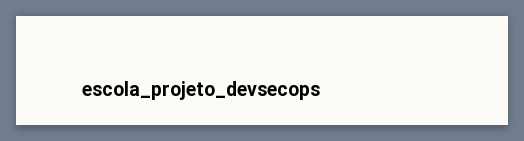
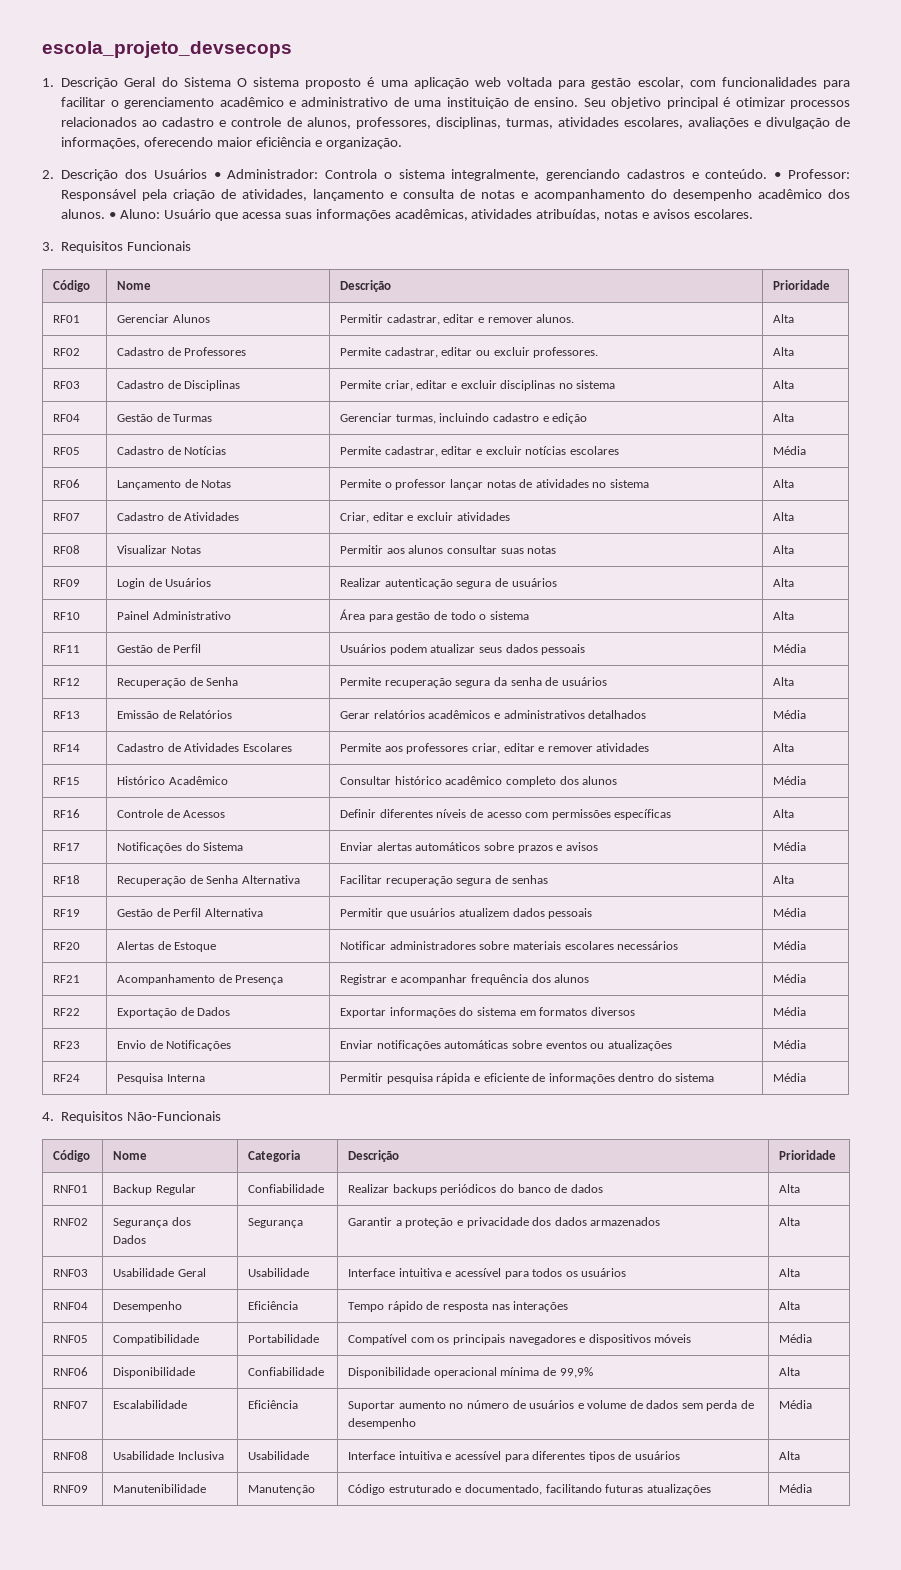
(320, 90) none -> [42,77,850,89] [61,97,850,109] [61,117,850,129] [61,137,402,149] [42,169,850,181] [61,189,851,201] [61,209,754,221] [42,241,192,253] [53,280,91,292] [117,281,152,290] [340,280,392,292] [773,280,831,290] [53,315,81,323] [117,314,210,323] [340,314,575,325] [773,314,795,323] [53,348,81,356] [117,347,247,356] [340,347,599,358] [773,347,795,356] [53,381,81,389] [117,380,241,391] [340,380,616,391] [773,380,795,389] [53,414,81,422] [117,413,213,422] [340,413,588,424] [773,413,795,422] [53,447,81,455] [117,446,227,455] [340,446,619,457] [773,446,807,455] [53,479,81,488] [117,479,232,490] [340,479,649,490] [773,479,795,488] [53,513,81,521] [117,512,240,521] [340,512,510,523] [773,512,795,521] [53,545,81,554] [117,545,201,554] [340,545,557,554] [773,545,795,554] [53,579,81,587] [117,578,212,589] [340,578,557,589] [773,578,795,587] [53,612,81,620] [117,611,231,620] [340,609,529,622] [773,611,795,620] [53,645,81,653] [117,644,202,653] [340,644,586,655] [773,644,807,653] [53,678,81,686] [117,677,239,688] [340,677,607,688] [773,677,795,686] [53,711,81,719] [117,710,233,719] [340,710,647,719] [773,710,807,719] [53,744,81,752] [117,743,292,752] [340,743,650,754] [773,743,795,752] [53,777,81,785] [117,776,228,785] [340,776,618,787] [773,776,807,785] [53,809,81,818] [117,809,226,818] [340,809,672,820] [773,809,795,818] [53,843,81,851] [117,842,244,853] [340,842,598,853] [773,842,807,851] [53,875,81,884] [117,875,300,886] [340,875,548,886] [773,875,795,884] [53,909,81,917] [117,908,263,917] [340,908,593,919] [773,908,807,917] [53,942,81,950] [117,941,217,952] [340,941,679,950] [773,941,807,950] [53,975,81,983] [117,974,284,985] [340,974,590,985] [773,974,807,983] [53,1008,81,1016] [117,1007,231,1018] [340,1007,635,1018] [773,1007,807,1016] [53,1041,81,1049] [117,1040,232,1051] [340,1040,672,1051] [773,1040,807,1049] [53,1074,81,1082] [117,1073,205,1084] [340,1073,715,1084] [773,1073,807,1082] [42,1111,222,1123] [53,1150,91,1162] [113,1151,148,1160] [248,1150,301,1162] [348,1150,400,1162] [779,1150,837,1160] [53,1185,89,1193] [113,1184,196,1195] [248,1184,325,1193] [348,1184,603,1195] [779,1184,801,1193] [53,1218,89,1226] [113,1217,191,1228] [113,1235,147,1244] [248,1218,304,1228] [348,1217,661,1228] [779,1217,801,1226] [53,1269,89,1277] [113,1268,206,1277] [248,1268,310,1277] [348,1268,627,1279] [779,1268,801,1277] [53,1302,89,1310] [113,1301,183,1312] [248,1301,299,1310] [348,1301,569,1312] [779,1301,801,1310] [53,1335,89,1343] [113,1334,200,1345] [248,1334,320,1343] [348,1334,692,1345] [779,1334,813,1343] [53,1367,89,1376] [113,1367,196,1378] [248,1367,325,1376] [348,1367,593,1378] [779,1367,801,1376] [53,1401,89,1409] [113,1400,188,1409] [248,1400,299,1409] [348,1400,754,1411] [348,1418,417,1429] [779,1400,813,1409] [53,1451,89,1460] [113,1451,224,1460] [248,1451,310,1460] [348,1451,680,1462] [779,1451,801,1460] [53,1485,89,1493] [113,1484,207,1493] [248,1485,316,1495] [348,1484,711,1495] [779,1484,813,1493] // 1. Descrição Geral do Sistema O sistema proposto é uma aplicação web voltada para gestão escolar, com funcionalidades para facilitar o gerenciamento acadêmico e administrativo de uma instituição de ensino. Seu objetivo principal é otimizar processos relacionados ao cadastro e controle de alunos, professores, disciplinas, turmas, atividades escolares, avaliações e divulgação de informações, oferecendo maior eficiência e organização. // 2. Descrição dos Usuários • Administrador: Controla o sistema integralmente, gerenciando cadastros e conteúdo. • Professor: Responsável pela criação de atividades, lançamento e consulta de notas e acompanhamento do desempenho acadêmico dos alunos. • Aluno: Usuário que acessa suas informações acadêmicas, atividades atribuídas, notas e avisos escolares. // 3. Requisitos Funcionais // Código | Nome | Descrição | Prioridade // RF01 | Gerenciar Alunos | Permitir cadastrar, editar e remover alunos. | Alta // RF02 | Cadastro de Professores | Permite cadastrar, editar ou excluir professores. | Alta // RF03 | Cadastro de Disciplinas | Permite criar, editar e excluir disciplinas no sistema | Alta // RF04 | Gestão de Turmas | Gerenciar turmas, incluindo cadastro e edição | Alta // RF05 | Cadastro de Notícias | Permite cadastrar, editar e excluir notícias escolares | Média // RF06 | Lançamento de Notas | Permite o professor lançar notas de atividades no sistema | Alta // RF07 | Cadastro de Atividades | Criar, editar e excluir atividades | Alta // RF08 | Visualizar Notas | Permitir aos alunos consultar suas notas | Alta // RF09 | Login de Usuários | Realizar autenticação segura de usuários | Alta // RF10 | Painel Administrativo | Área para gestão de todo o sistema | Alta // RF11 | Gestão de Perfil | Usuários podem atualizar seus dados pessoais | Média // RF12 | Recuperação de Senha | Permite recuperação segura da senha de usuários | Alta // RF13 | Emissão de Relatórios | Gerar relatórios acadêmicos e administrativos detalhados | Média // RF14 | Cadastro de Atividades Escolares | Permite aos professores criar, editar e remover atividades | Alta // RF15 | Histórico Acadêmico | Consultar histórico acadêmico completo dos alunos | Média // RF16 | Controle de Acessos | Definir diferentes níveis de acesso com permissões específicas | Alta // RF17 | Notificações do Sistema | Enviar alertas automáticos sobre prazos e avisos | Média // RF18 | Recuperação de Senha Alternativa | Facilitar recuperação segura de senhas | Alta // RF19 | Gestão de Perfil Alternativa | Permitir que usuários atualizem dados pessoais | Média // RF20 | Alertas de Estoque | Notificar administradores sobre materiais escolares necessários | Média // RF21 | Acompanhamento de Presença | Registrar e acompanhar frequência dos alunos | Média // RF22 | Exportação de Dados | Exportar informações do sistema em formatos diversos | Média // RF23 | Envio de Notificações | Enviar notificações automáticas sobre eventos ou atualizações | Média // RF24 | Pesquisa Interna | Permitir pesquisa rápida e eficiente de informações dentro do sistema | Média // 4. Requisitos Não-Funcionais // Código | Nome | Categoria | Descrição | Prioridade // RNF01 | Backup Regular | Confiabilidade | Realizar backups periódicos do banco de dados | Alta // RNF02 | Segurança dos Dados | Segurança | Garantir a proteção e privacidade dos dados armazenados | Alta // RNF03 | Usabilidade Geral | Usabilidade | Interface intuitiva e acessível para todos os usuários | Alta // RNF04 | Desempenho | Eficiência | Tempo rápido de resposta nas interações | Alta // RNF05 | Compatibilidade | Portabilidade | Compatível com os principais navegadores e dispositivos móveis | Média // RNF06 | Disponibilidade | Confiabilidade | Disponibilidade operacional mínima de 99,9% | Alta // RNF07 | Escalabilidade | Eficiência | Suportar aumento no número de usuários e volume de dados sem perda de desempenho | Média // RNF08 | Usabilidade Inclusiva | Usabilidade | Interface intuitiva e acessível para diferentes tipos de usuários | Alta // RNF09 | Manutenibilidade | Manutenção | Código estruturado e documentado, facilitando futuras atualizações | Média

